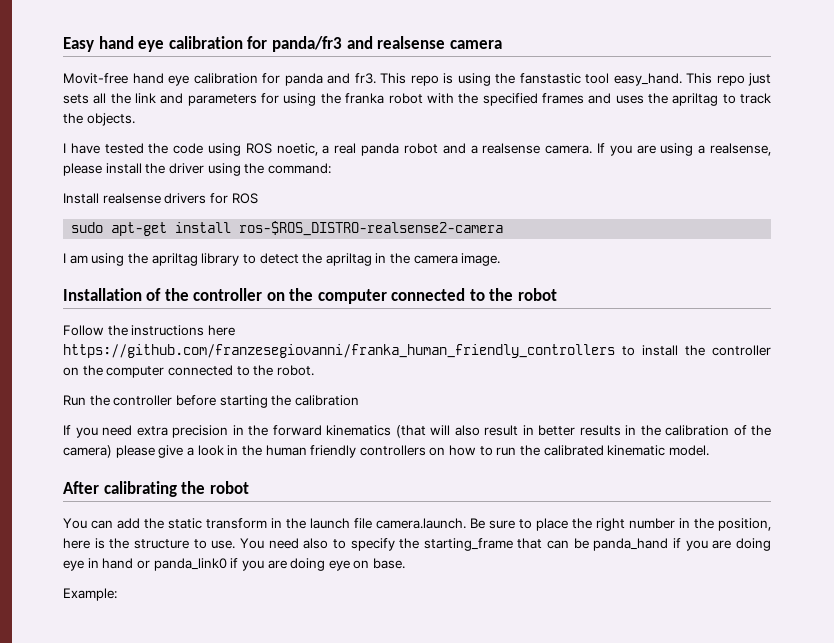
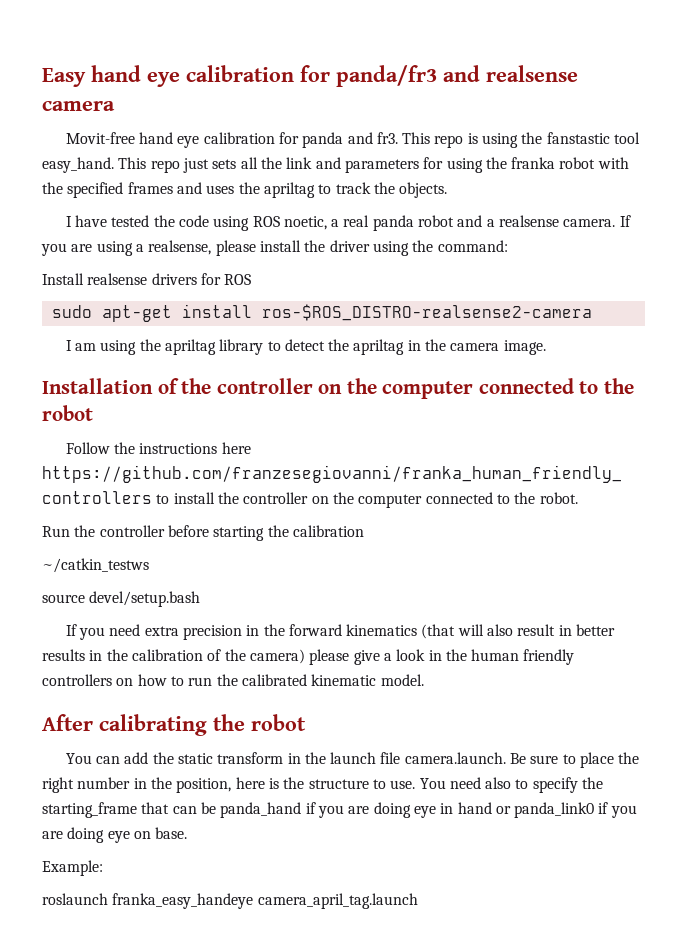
(359, 400) none -> [42,558,149,573] [42,591,201,607] // ~/catkin_testws // source devel/setup.bash
(117, 594) none -> [42,893,418,909] // roslaunch franka_easy_handeye camera_april_tag.launch

